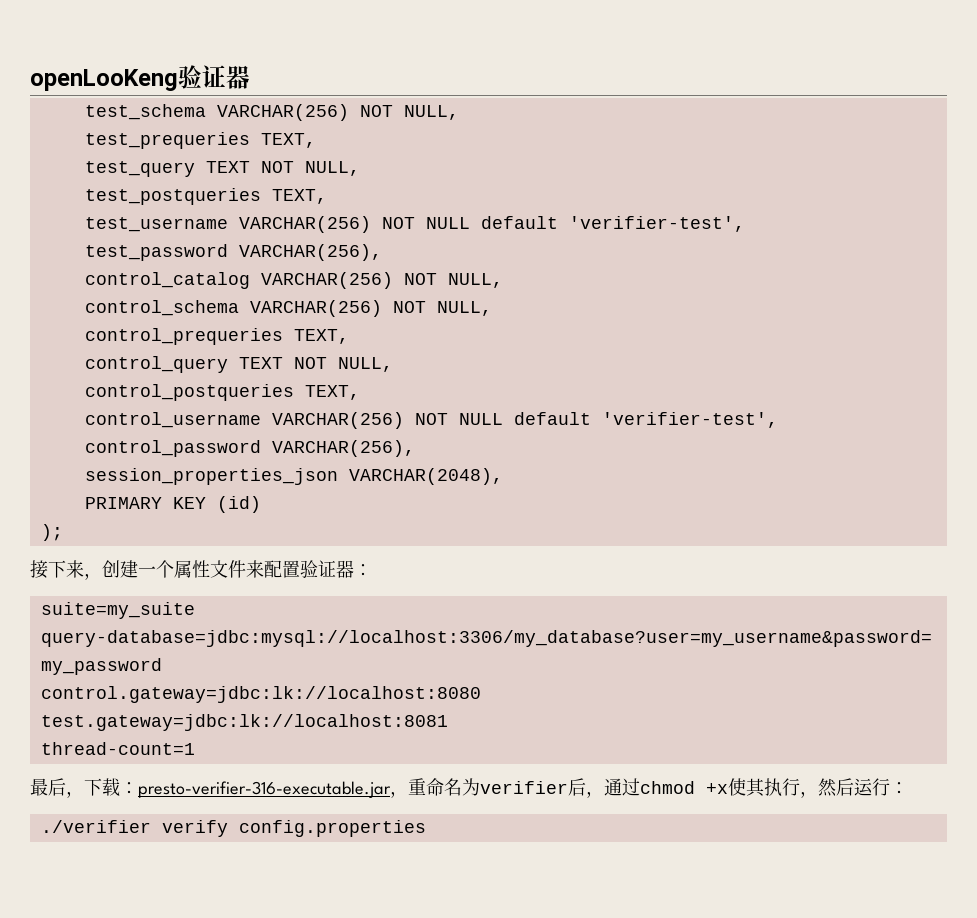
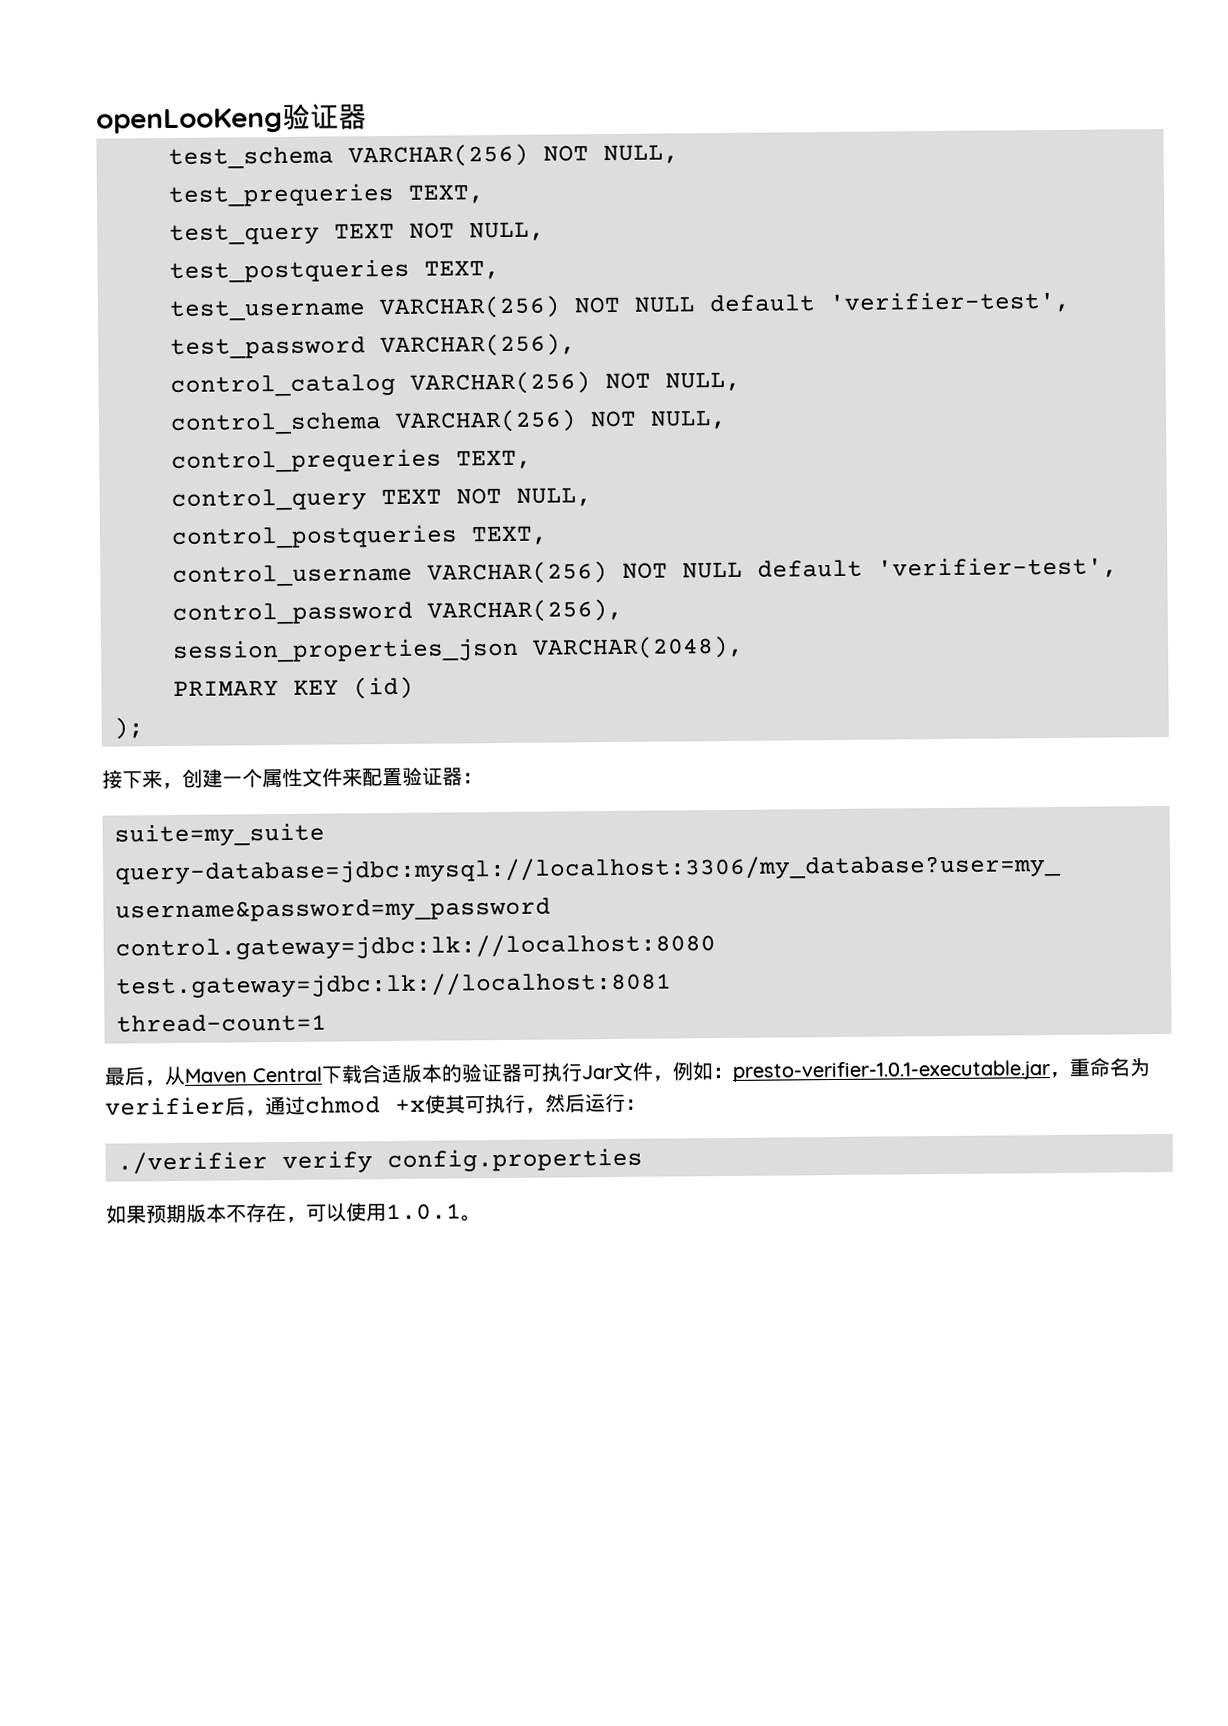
[84,778,391,798] 下载：presto-verifier-316-executable.jar -> [164,1060,1050,1086] 从Maven Central下载合适版本的验证器可执行Jar文件，例如：presto-verifier-1.0.1-executable.jar
(765, 787) none -> [465,1095,486,1114] 可
(426, 828) none -> [106,1202,482,1224] // 如果预期版本不存在，可以使用1.0.1。

